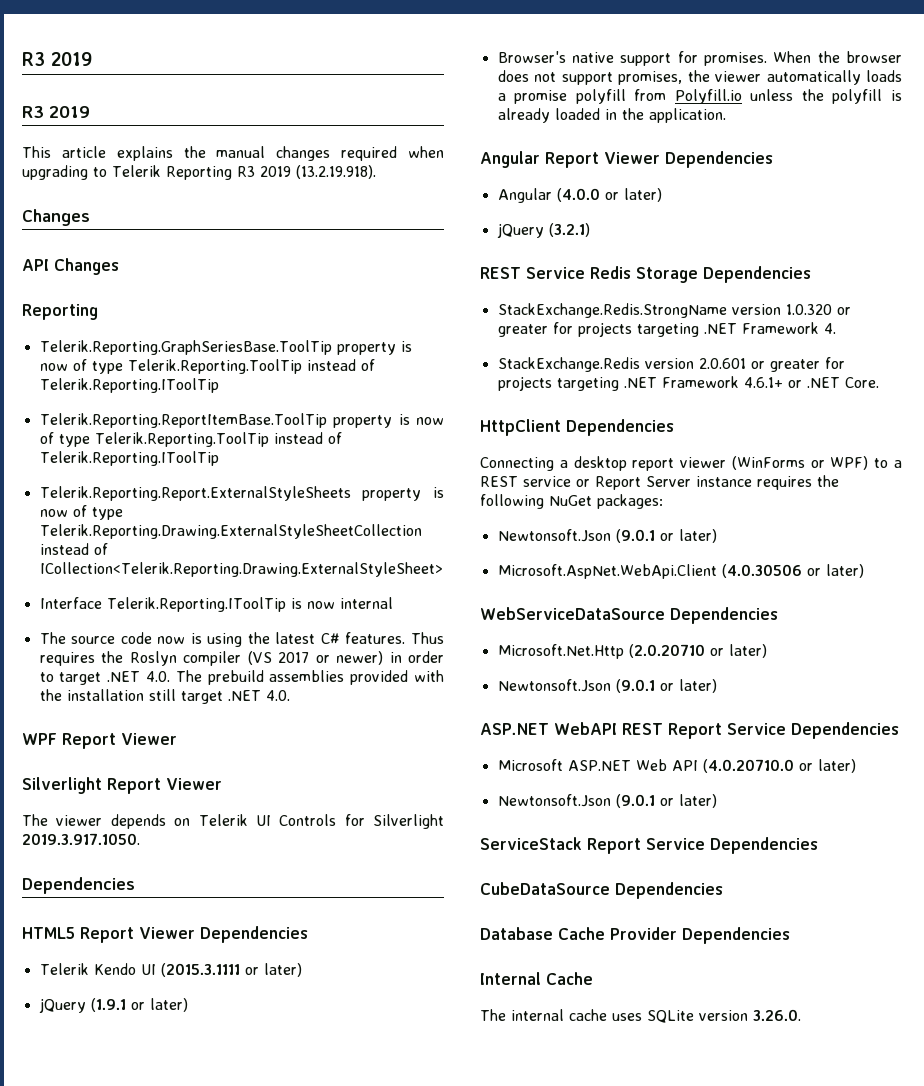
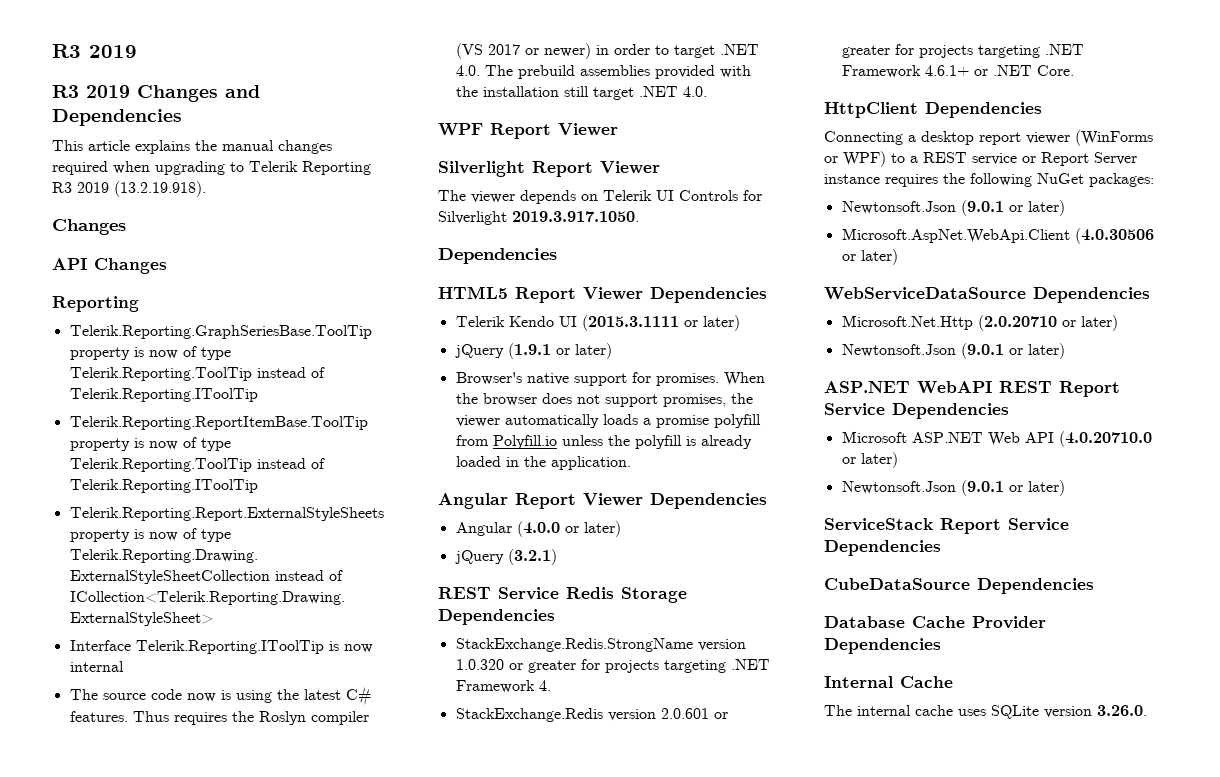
(90, 112) none -> [137,85,260,102] [52,109,182,126] Changes and Dependencies

